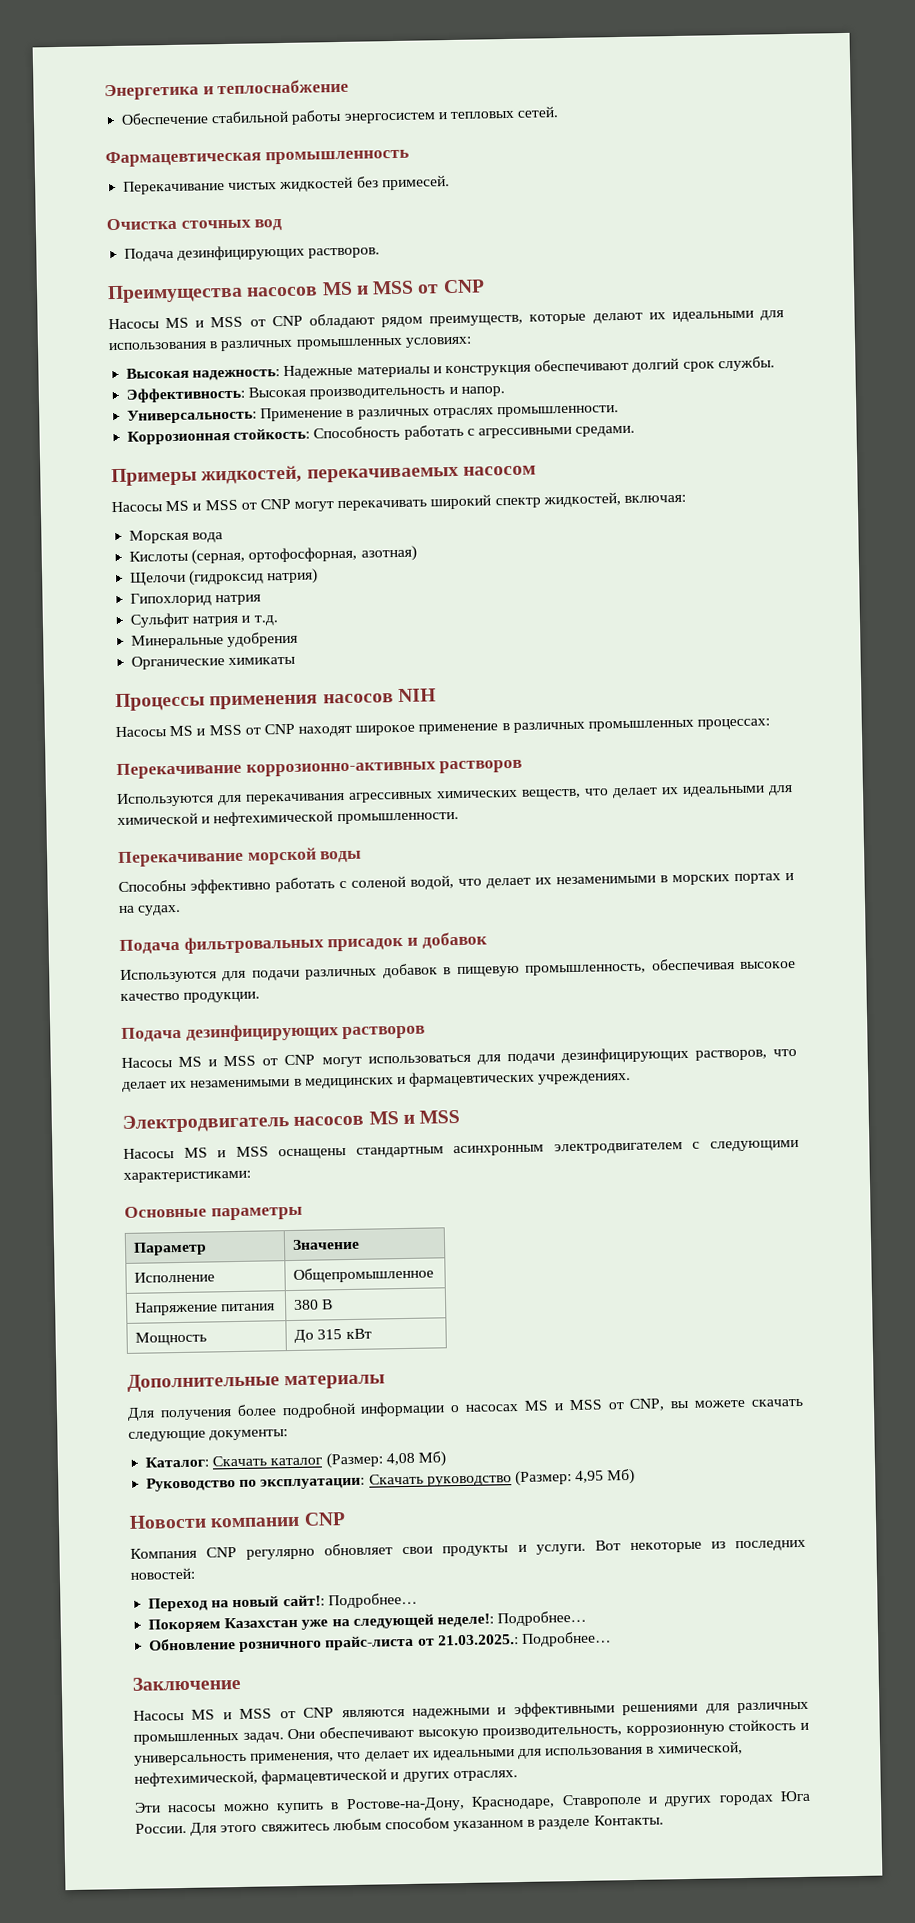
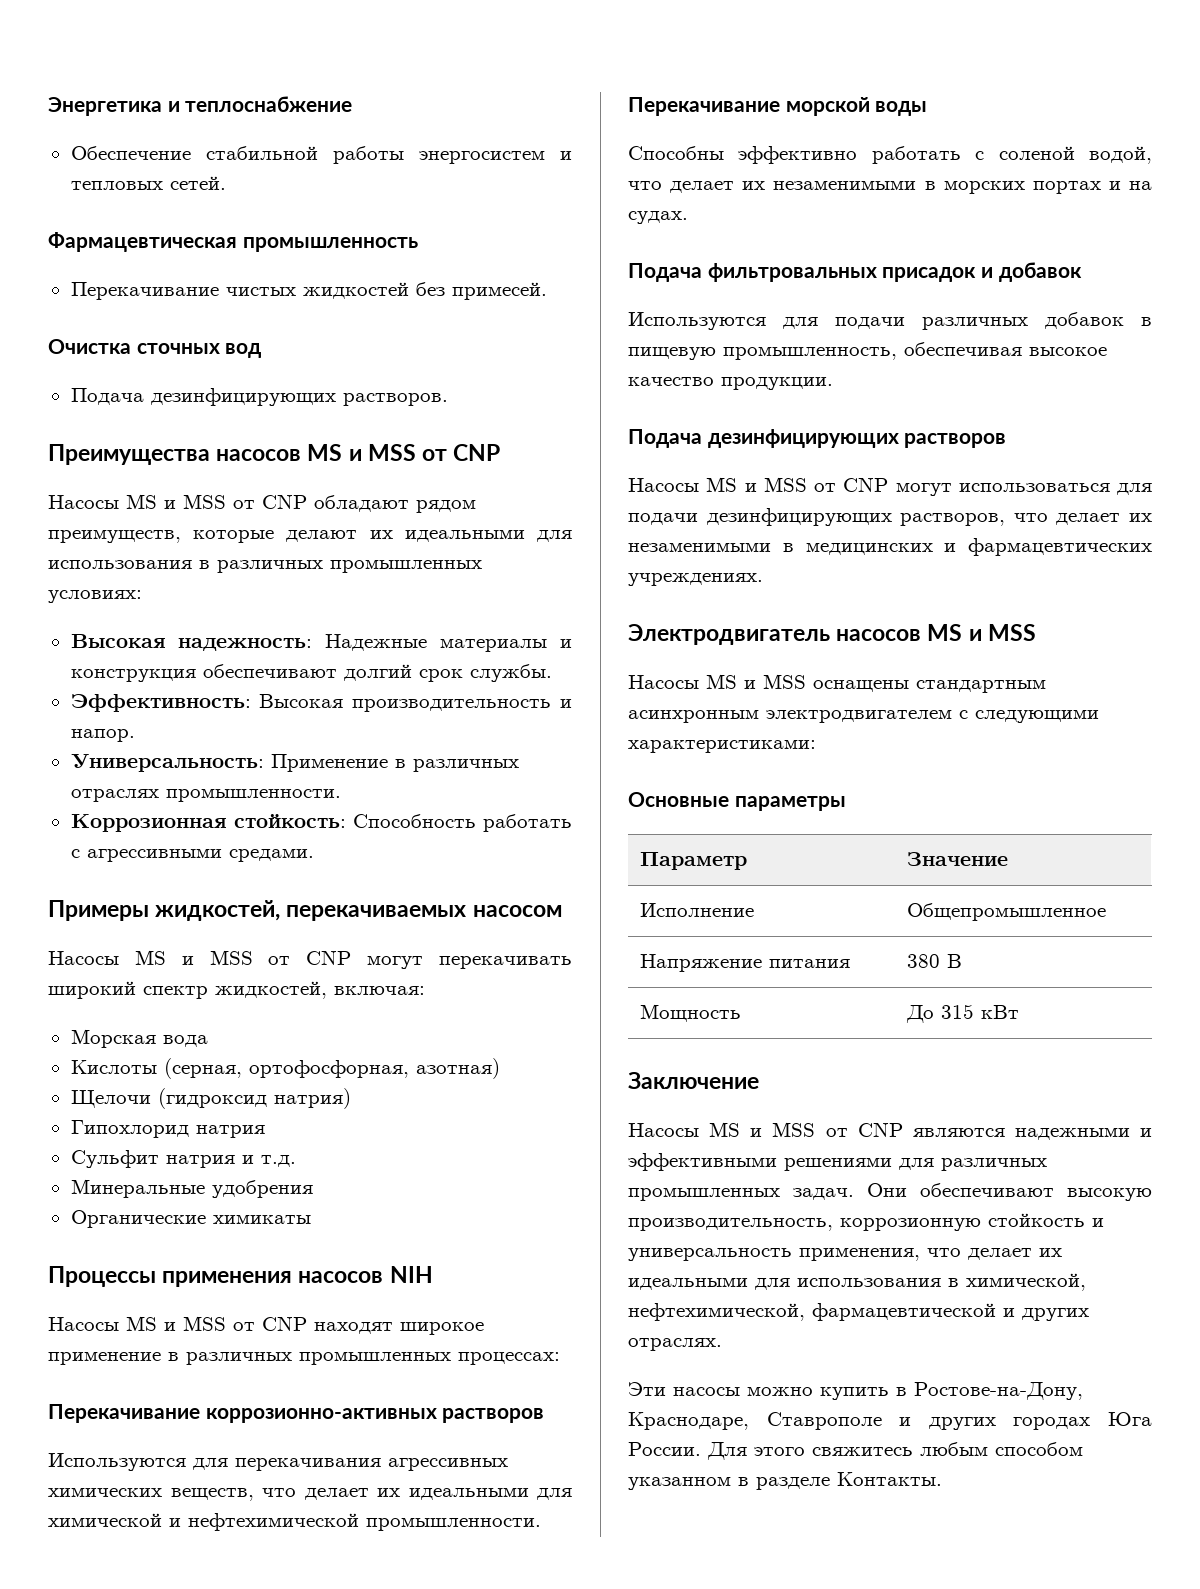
[127,1372,386,1392] [127,1398,803,1421] [128,1429,289,1442] [145,1451,446,1469] [146,1468,636,1492] [129,1512,346,1529] [130,1539,807,1560] [130,1567,195,1580] [148,1592,418,1612] [148,1610,588,1633] [149,1631,612,1652] // Дополнительные материалы // Для получения более подробной информации о насосах MS и MSS от CNP, вы можете скачать следующие документы: // Каталог: Скачать каталог (Размер: 4,08 Мб) // Руководство по эксплуатации: Скачать руководство (Размер: 4,95 Мб) // Новости компании CNP // Компания CNP регулярно обновляет свои продукты и услуги. Вот некоторые из последних новостей: // Переход на новый сайт!: Подробнее… // Покоряем Казахстан уже на следующей неделе!: Подробнее… // Обновление розничного прайс-листа от 21.03.2025.: Подробнее… -> (1019, 1012) none

